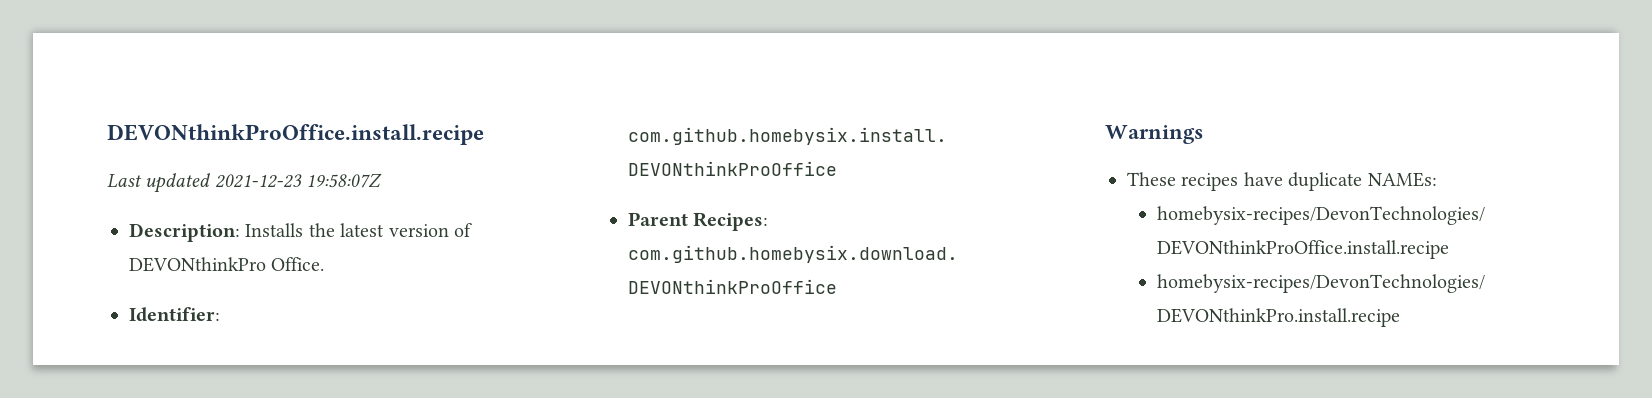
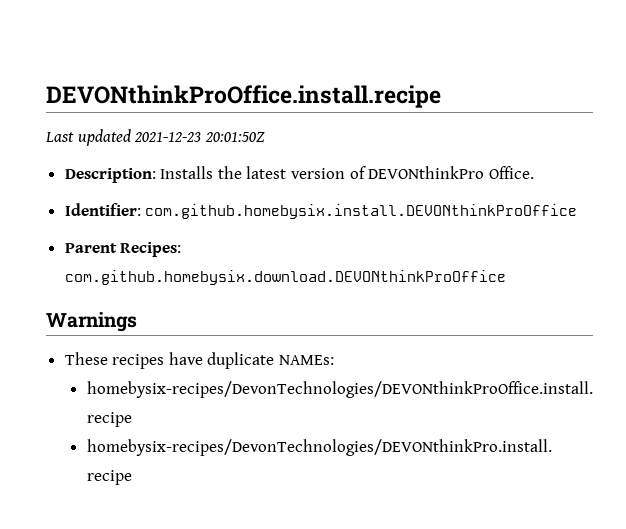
[306,173,383,188] 19:58:07Z -> [204,132,265,142] 20:01:50Z

